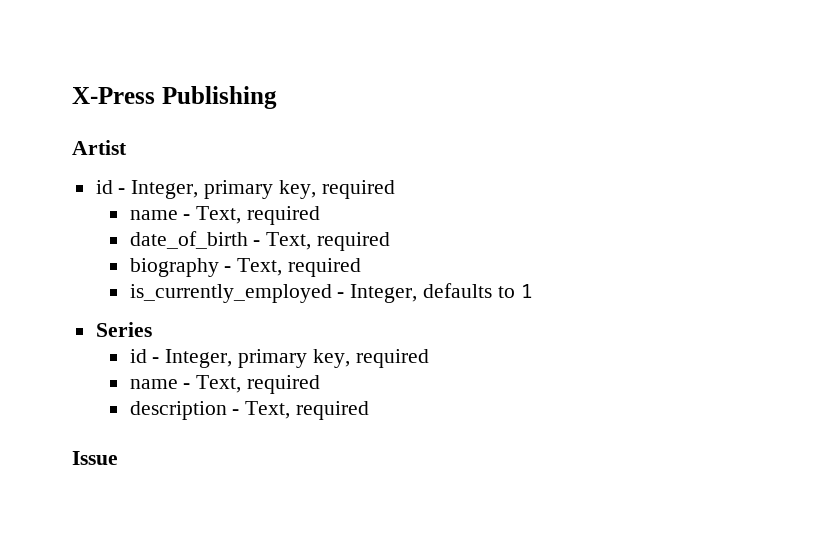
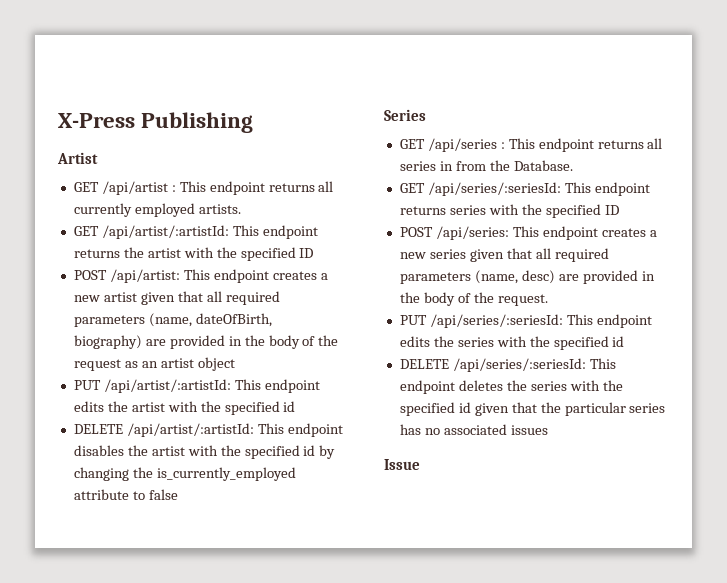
[95,180,395,199] [129,206,320,225] [129,231,390,251] [129,258,361,277] [129,283,533,303] [95,322,152,337] [129,349,429,368] [129,375,320,394] [129,401,369,420] id - Integer, primary key, required // name - Text, required // date_of_birth - Text, required // biography - Text, required // is_currently_employed - Integer, defaults to 1 // Series // id - Integer, primary key, required // name - Text, required // description - Text, required -> [73,181,334,195] [73,203,241,217] [73,225,318,239] [73,247,314,261] [73,269,328,283] [73,291,280,305] [73,313,272,327] [73,335,339,349] [73,357,235,371] [73,379,320,393] [73,401,296,415] [73,423,343,437] [73,445,336,459] [73,467,296,481] [73,489,178,500] [384,109,426,121] [399,138,663,152] [399,160,573,171] [399,182,650,196] [399,204,619,218] [399,226,657,240] [399,248,609,262] [399,270,655,284] [399,292,548,306] [399,314,652,328] [399,336,625,350] [399,358,616,372] [399,380,623,394] [399,402,666,416] [399,424,548,435] GET /api/artist : This endpoint returns all currently employed artists. // GET /api/artist/:artistId: This endpoint returns the artist with the specified ID // POST /api/artist: This endpoint creates a new artist given that all required parameters (name, dateOfBirth, biography) are provided in the body of the request as an artist object // PUT /api/artist/:artistId: This endpoint edits the artist with the specified id // DELETE /api/artist/:artistId: This endpoint disables the artist with the specified id by changing the is_currently_employed attribute to false // Series // GET /api/series : This endpoint returns all series in from the Database. // GET /api/series/:seriesId: This endpoint returns series with the specified ID // POST /api/series: This endpoint creates a new series given that all required parameters (name, desc) are provided in the body of the request. // PUT /api/series/:seriesId: This endpoint edits the series with the specified id // DELETE /api/series/:seriesId: This endpoint deletes the series with the specified id given that the particular series has no associated issues

